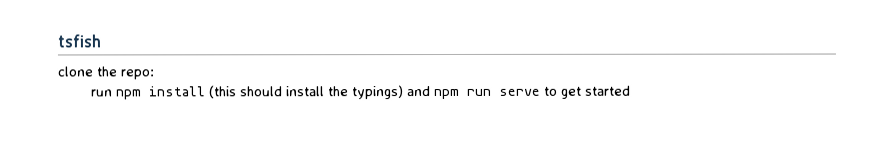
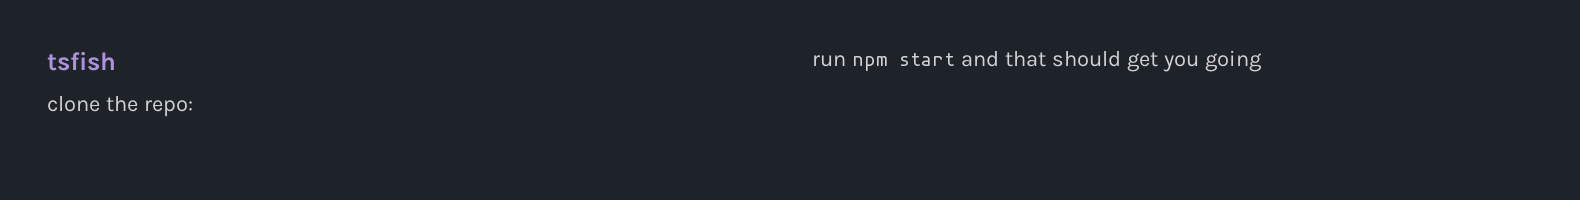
[148,85,631,100] install (this should install the typings) and npm run serve to get started -> [898,50,1262,72] start and that should get you going

